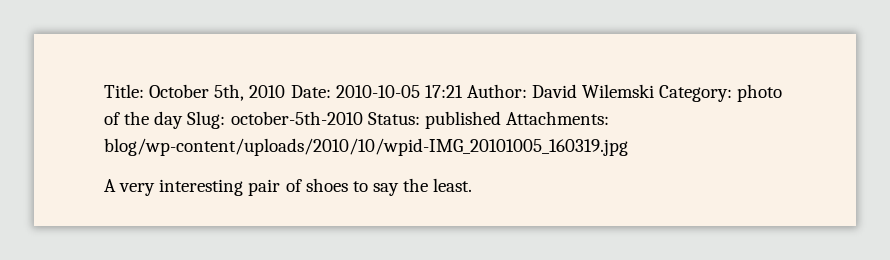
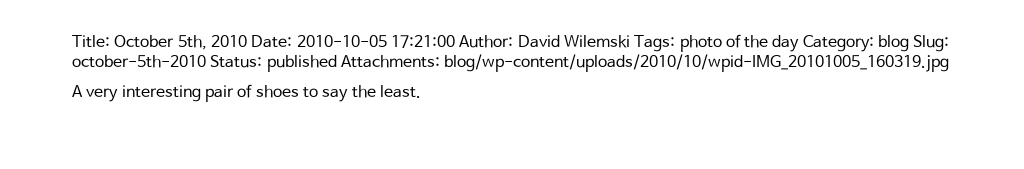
[424,85,463,98] 17:21 -> [390,35,455,48] 17:21:00
[659,85,733,102] Category: -> [634,35,676,52] Tags:
(184, 120) none -> [802,35,910,52] Category: blog

